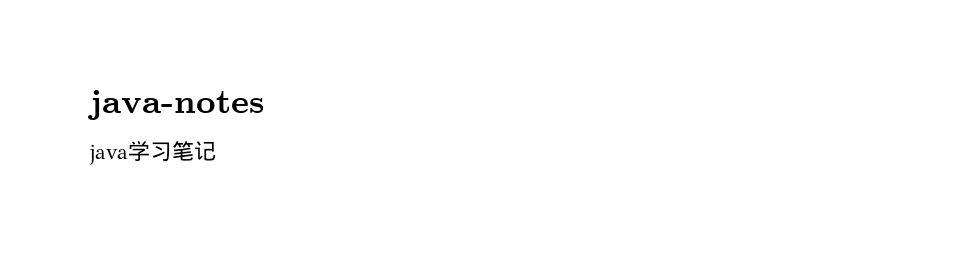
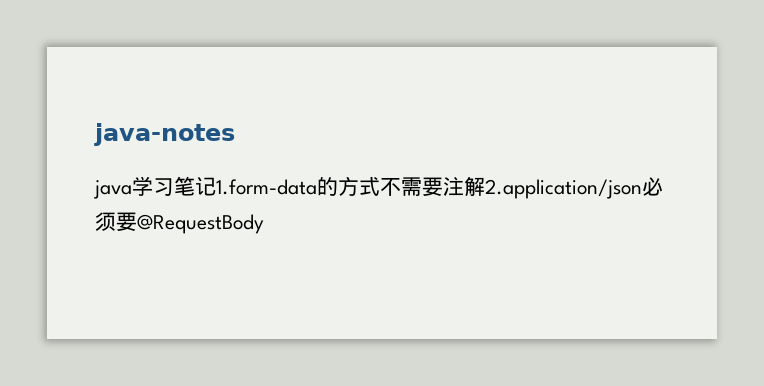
(216, 151) none -> [216,176,663,199] [95,212,264,234] 1.form-data的方式不需要注解2.application/json必须要@RequestBody

